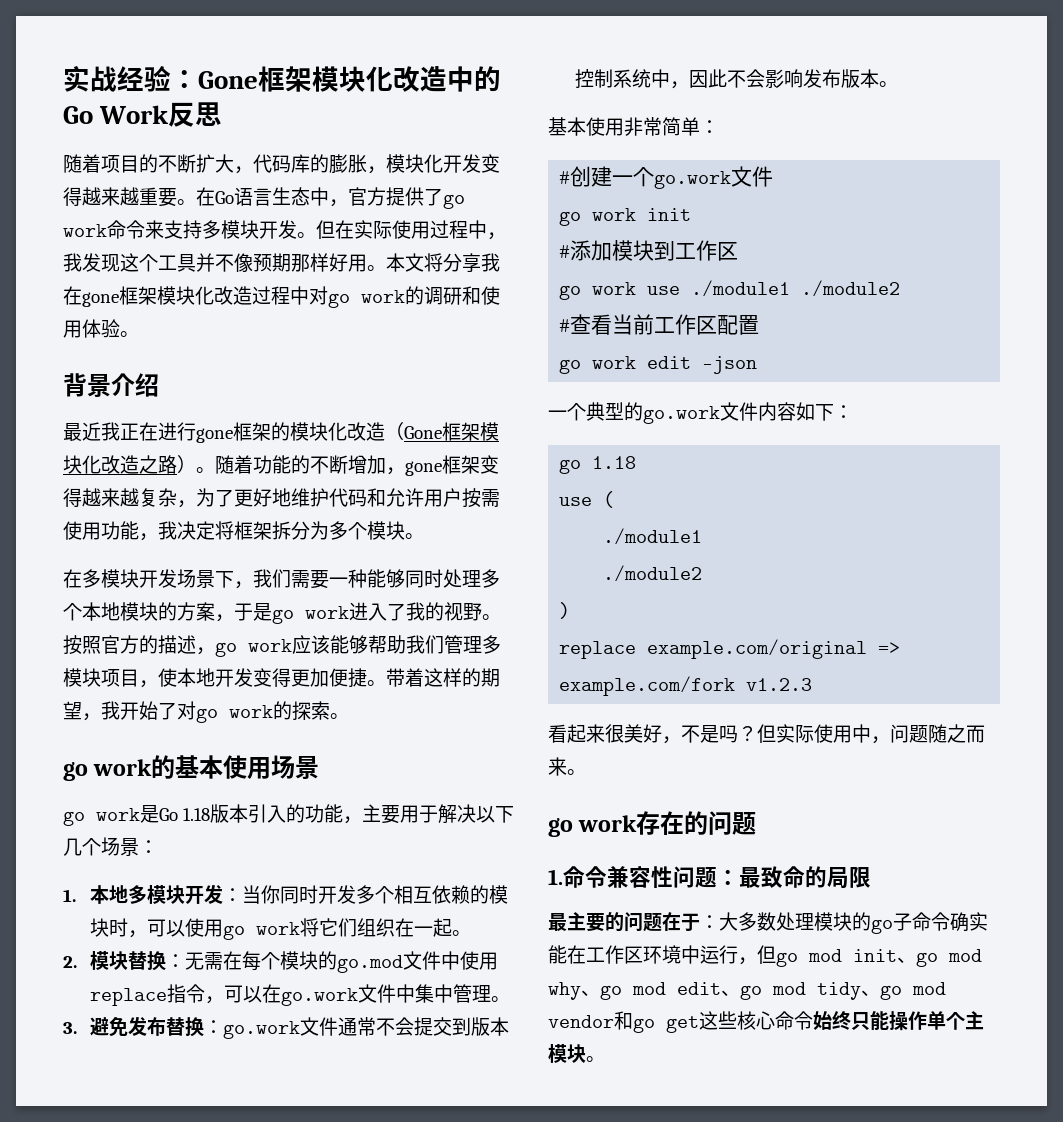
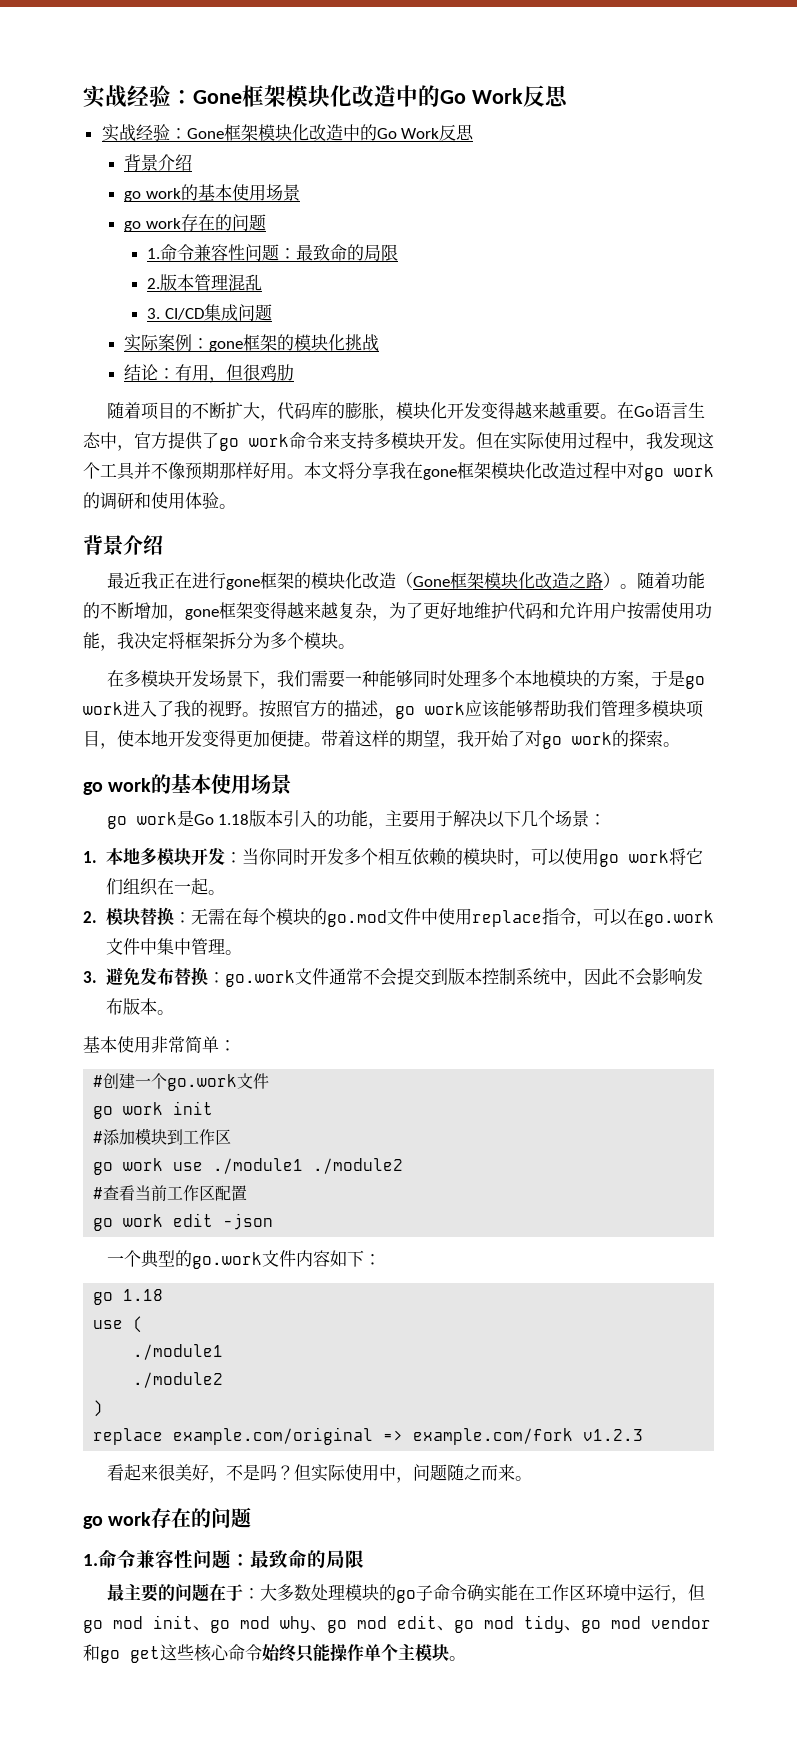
(223, 114) none -> [101,124,475,142] [124,154,193,172] [124,184,300,202] [124,214,266,232] [147,244,399,261] [147,274,263,291] [147,304,272,321] [124,334,380,352] [124,364,295,383] // 实战经验：Gone框架模块化改造中的Go Work反思 // 背景介绍 // go work的基本使用场景 // go work存在的问题 // 1.命令兼容性问题：最致命的局限 // 2.版本管理混乱 // 3. CI/CD集成问题 // 实际案例：gone框架的模块化挑战 // 结论：有用，但很鸡肋

